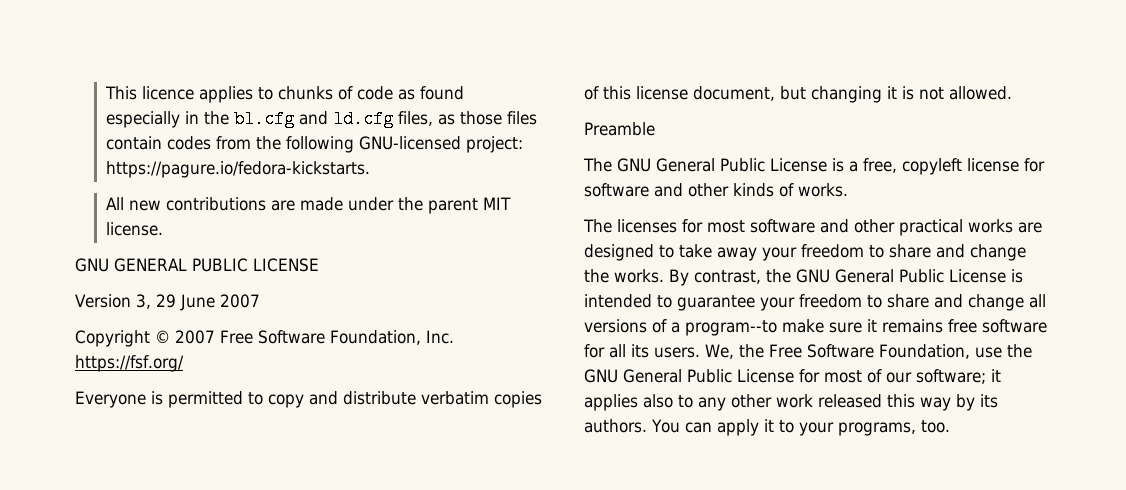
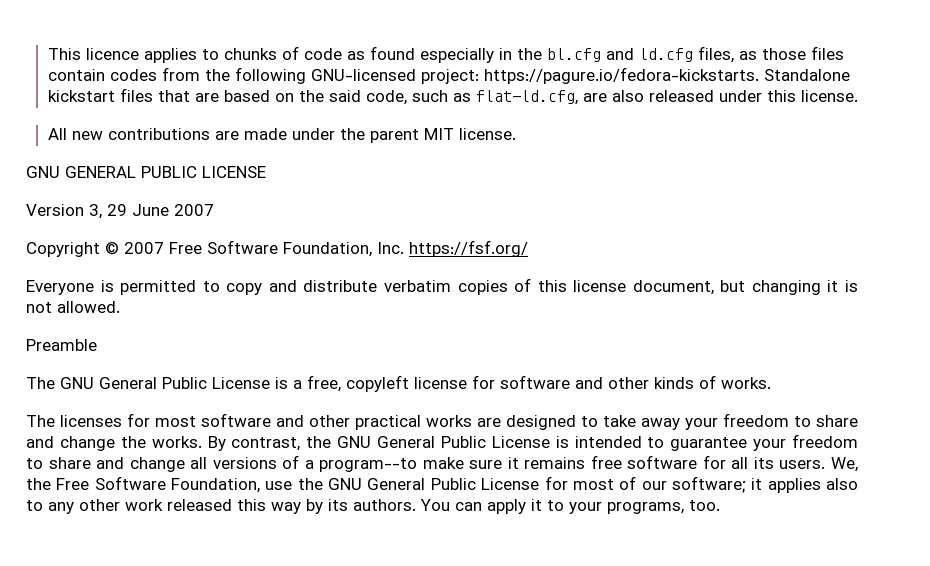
(370, 169) none -> [763,69,850,81] [47,88,858,105] Standalone kickstart files that are based on the said code, such as flat-ld.cfg, are also released under this license.

